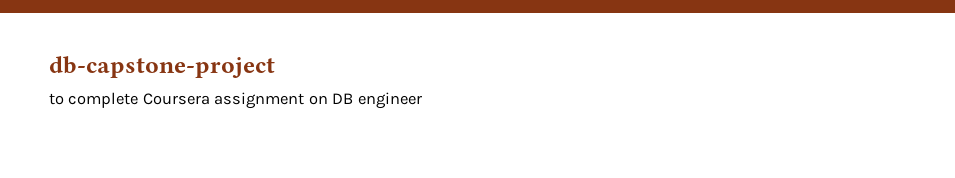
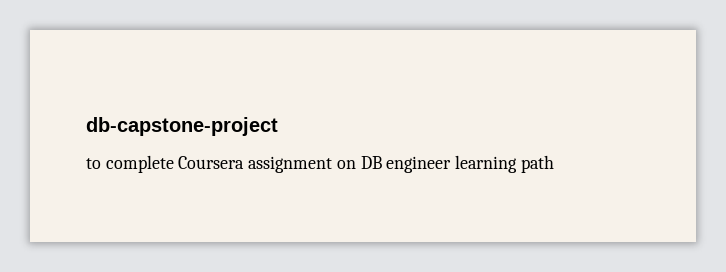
(422, 100) none -> [455,155,554,173] learning path

